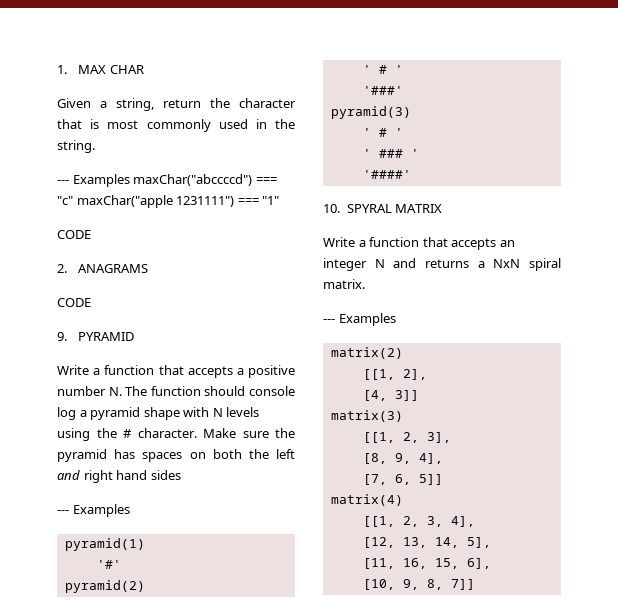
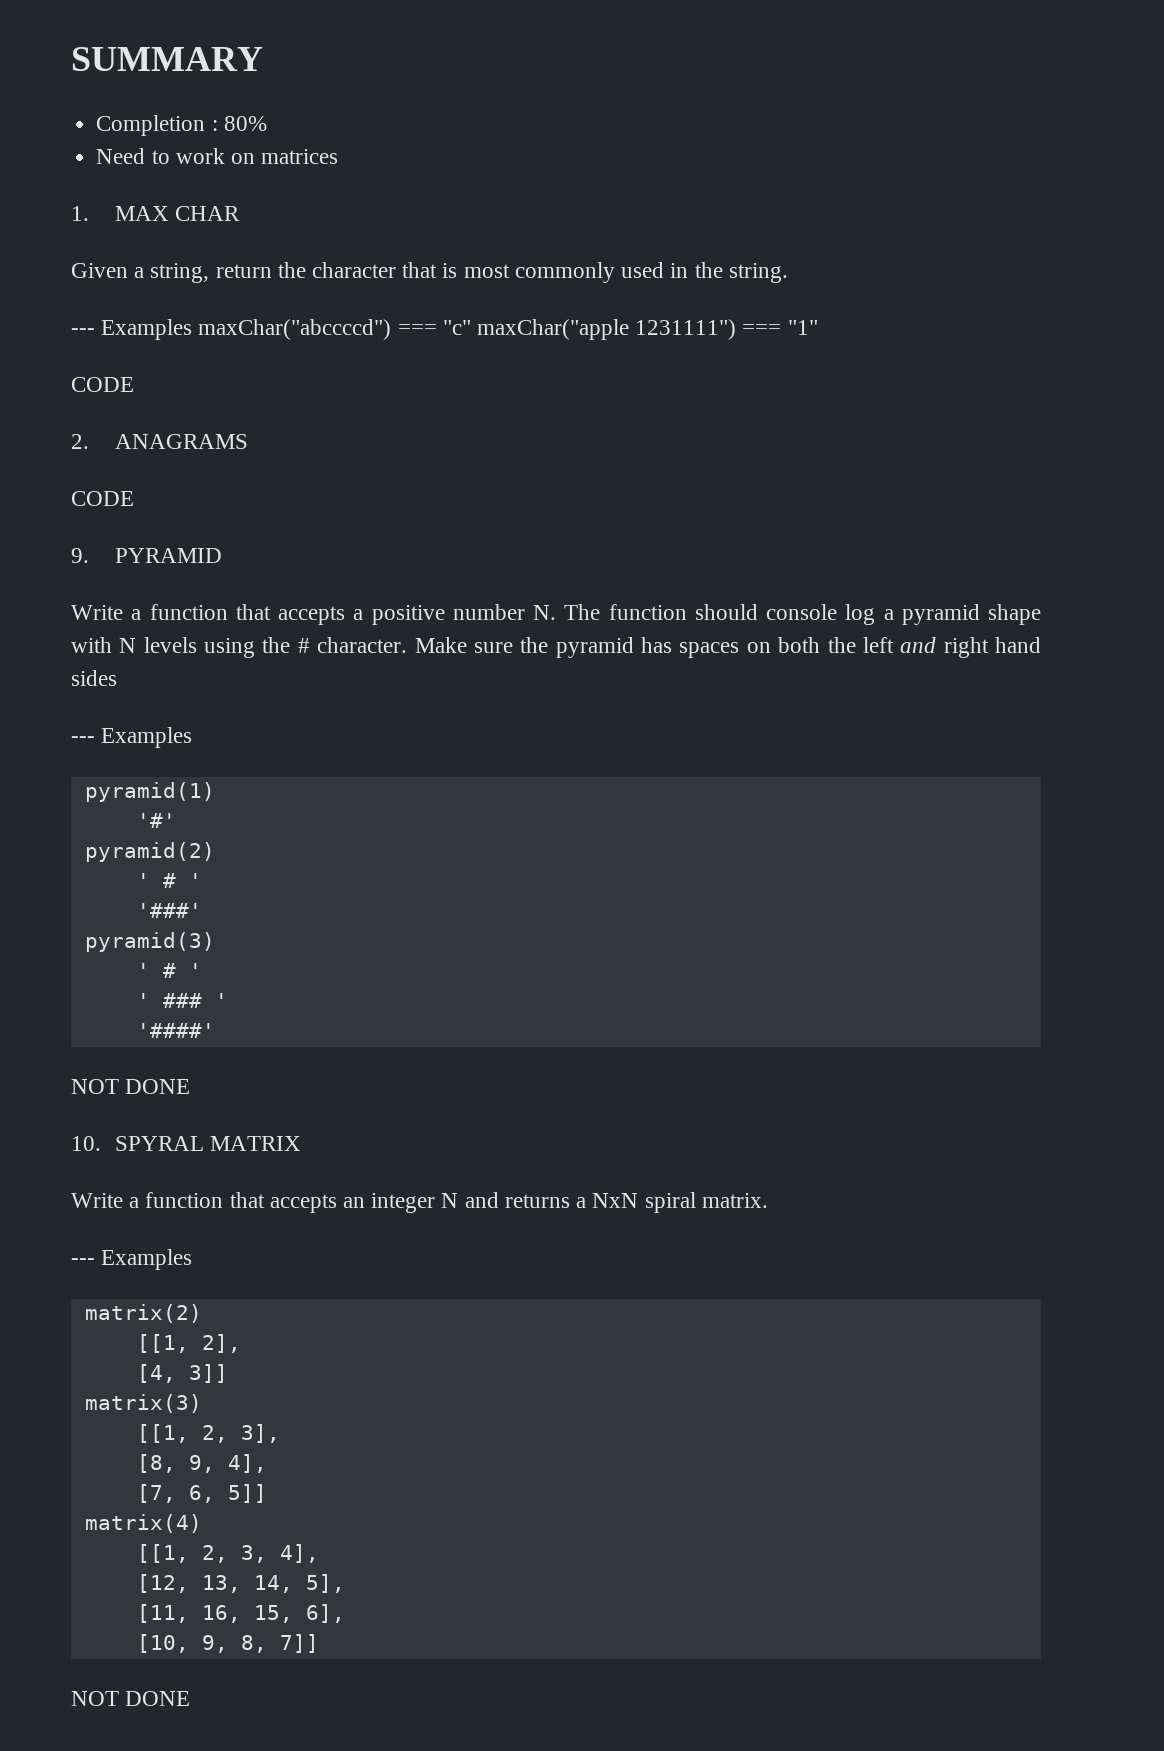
(57, 69) none -> [71,47,263,71] [96,115,267,136] [96,148,339,164] SUMMARY // Completion : 80% // Need to work on matrices //
(411, 174) none -> [71,1079,191,1094] // NOT DONE
(475, 584) none -> [71,1691,191,1706] // NOT DONE

